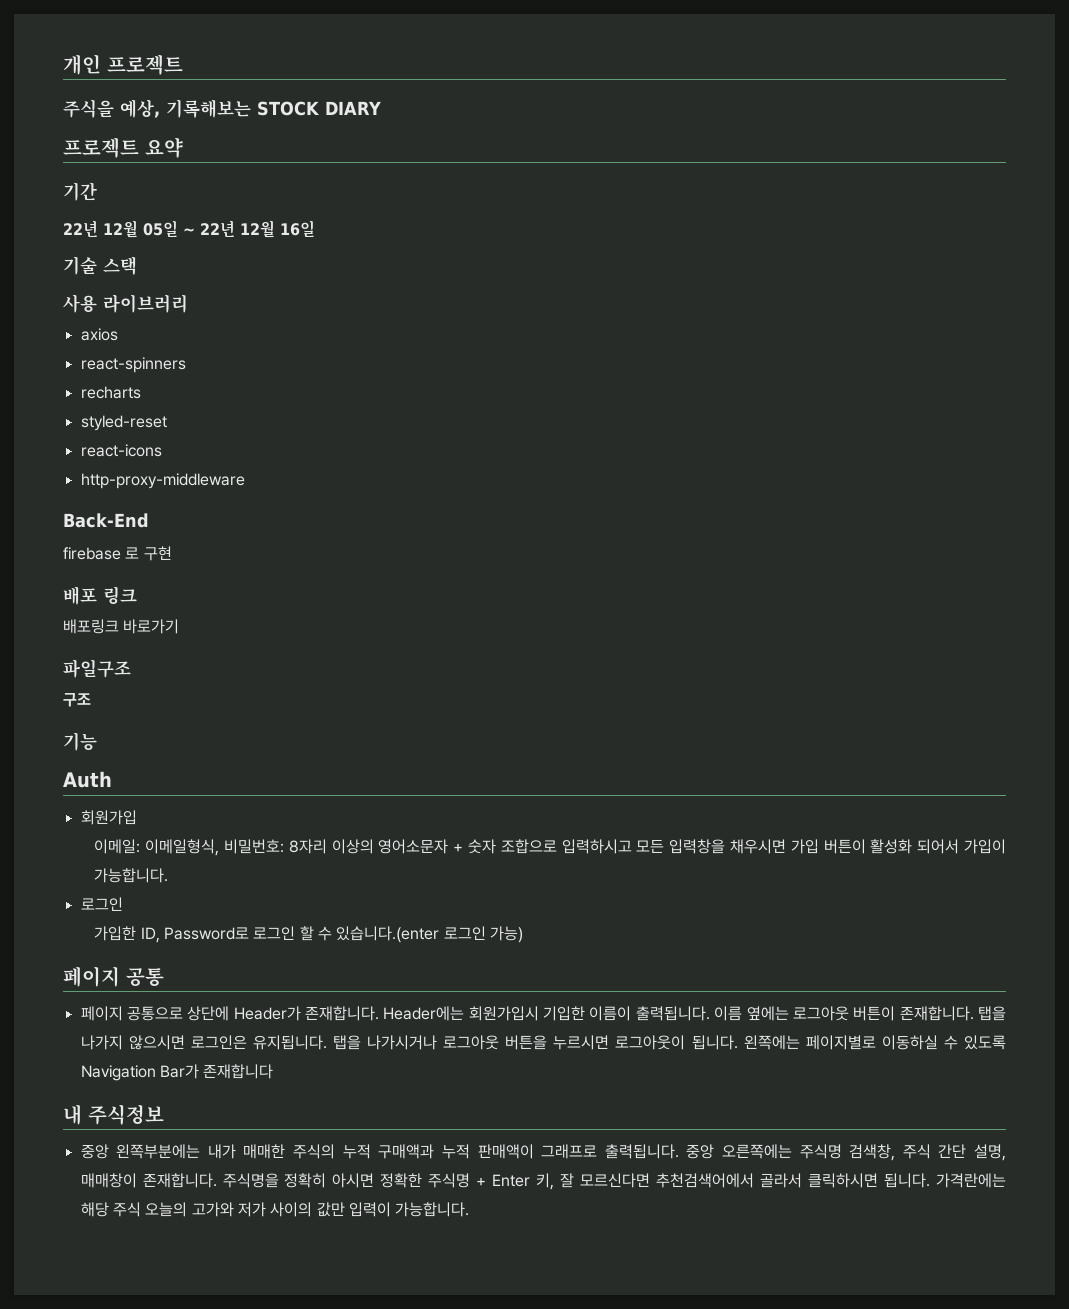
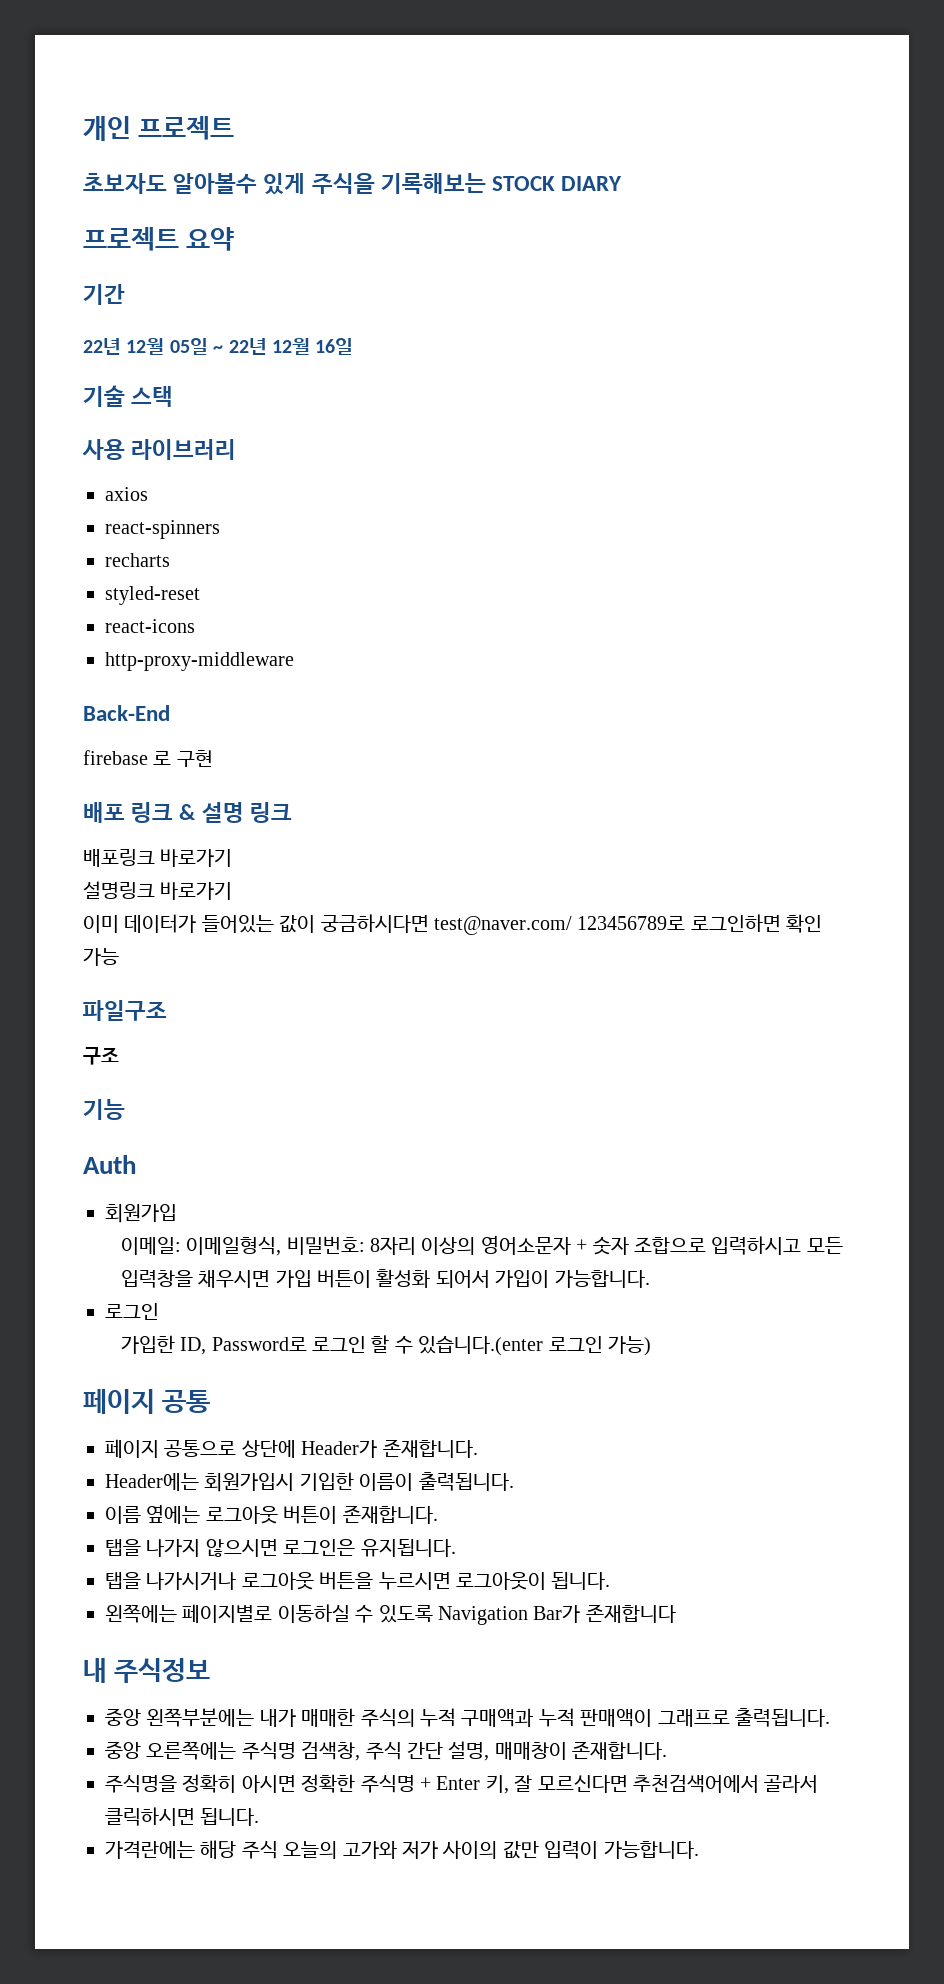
[63,99,160,118] 주식을 예상, -> [83,173,375,195] 초보자도 알아볼수 있게 주식을
(137, 595) none -> [179,802,292,823] & 설명 링크
(180, 626) none -> [83,881,233,900] [83,914,823,935] [83,948,119,966] // 설명링크 바로가기 // 이미 데이터가 들어있는 값이 궁금하시다면 test@naver.com/ 123456789로 로그인하면 확인 가능
(380, 1013) none -> (478, 1448) //
(710, 1013) none -> (514, 1481) //
(974, 1013) none -> (438, 1514) //
(327, 1042) none -> (456, 1548) //
(738, 1042) none -> (611, 1581) //
(679, 1151) none -> (830, 1717) //
(217, 1180) none -> (668, 1750) //
(931, 1180) none -> (260, 1817) //

